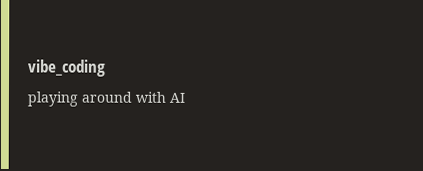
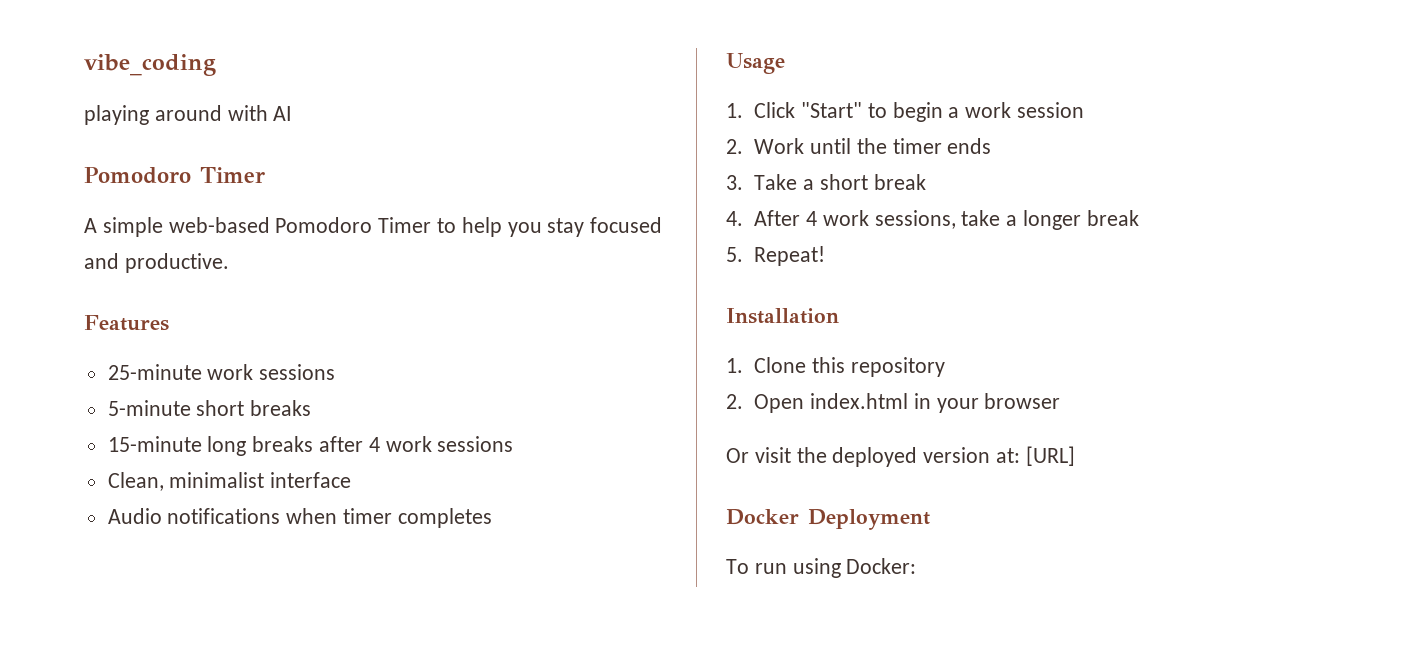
(185, 97) none -> [84,167,265,184] [84,217,663,237] [84,253,229,273] [84,315,169,331] [107,364,336,380] [107,400,312,416] [107,436,514,456] [107,472,352,491] [107,508,492,528] [726,53,785,74] [726,102,1085,122] [726,138,992,154] [726,174,926,190] [726,210,1139,230] [726,246,826,266] [726,308,839,324] [726,357,945,377] [726,393,1061,413] [726,446,1075,467] [726,509,930,530] [726,558,917,578] // Pomodoro Timer // A simple web-based Pomodoro Timer to help you stay focused and productive. // Features // 25-minute work sessions // 5-minute short breaks // 15-minute long breaks after 4 work sessions // Clean, minimalist interface // Audio notifications when timer completes // Usage // 1. Click "Start" to begin a work session // 2. Work until the timer ends // 3. Take a short break // 4. After 4 work sessions, take a longer break // 5. Repeat! // Installation // 1. Clone this repository // 2. Open index.html in your browser // Or visit the deployed version at: [URL] // Docker Deployment // To run using Docker:

